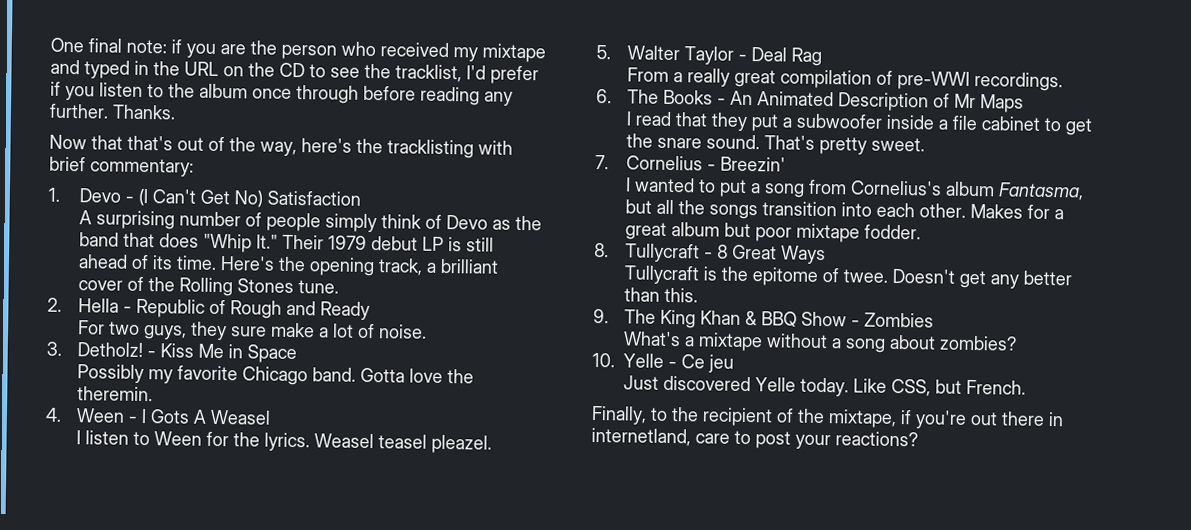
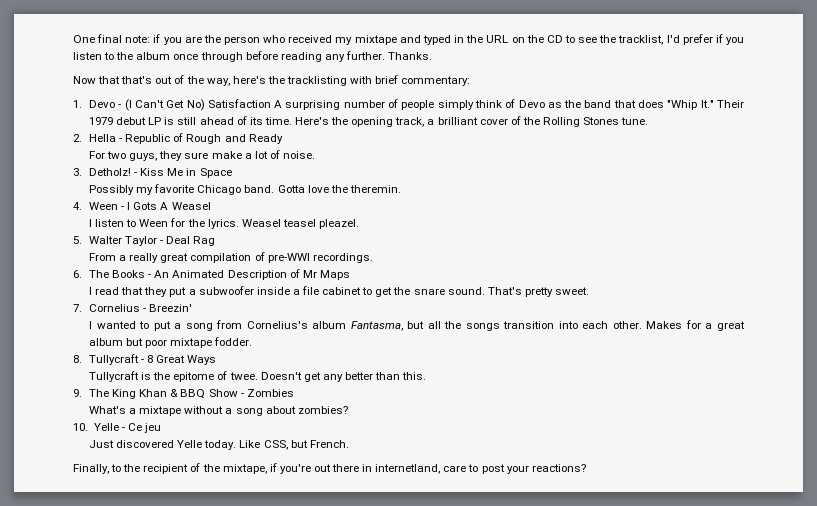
(361, 198) // -> (271, 103) none

